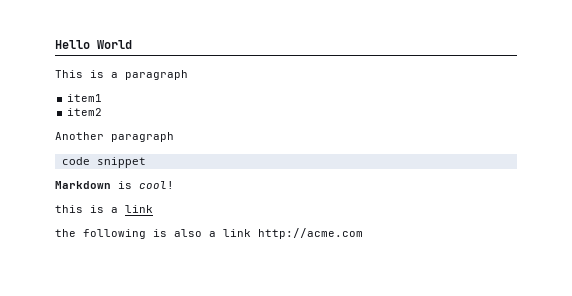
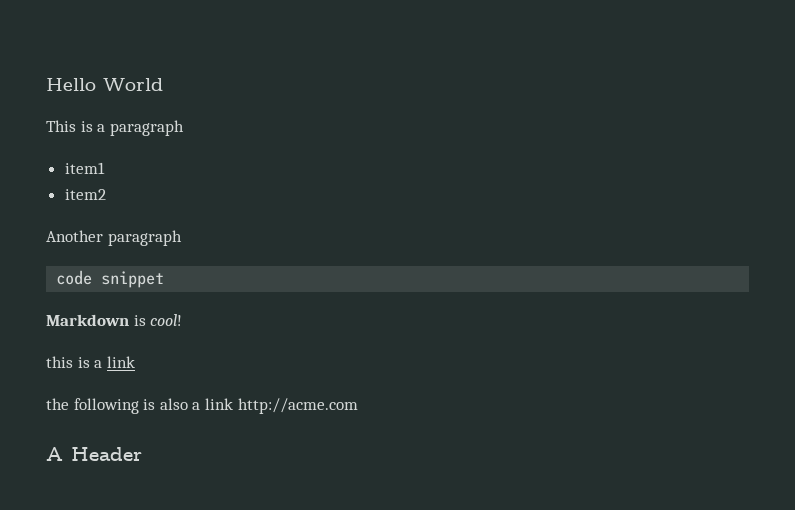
(363, 233) none -> [46,447,142,461] // A Header

